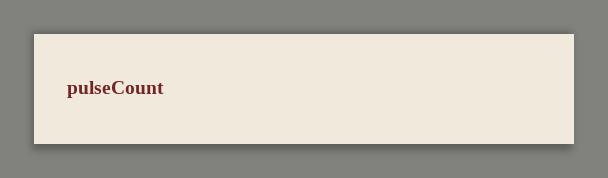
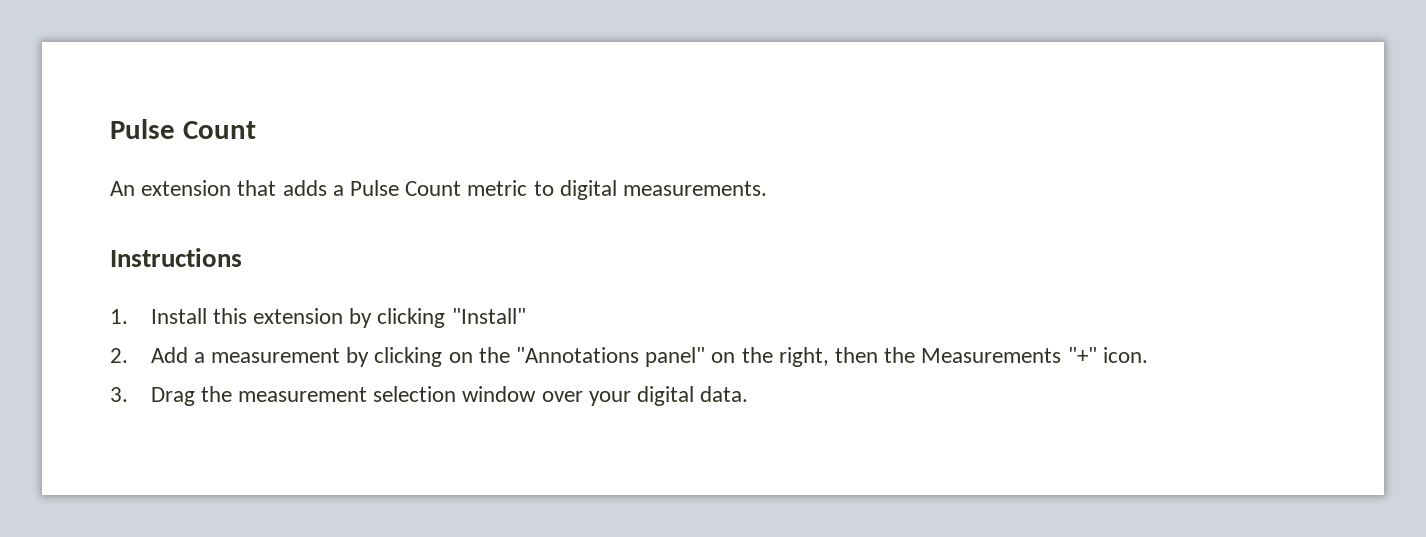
[67,81,164,98] pulseCount -> [110,119,256,139] [110,180,768,200] [110,248,242,267] [110,308,526,328] [110,347,1148,367] [110,386,749,406] Pulse Count // An extension that adds a Pulse Count metric to digital measurements. // Instructions // 1. Install this extension by clicking "Install" // 2. Add a measurement by clicking on the "Annotations panel" on the right, then the Measurements "+" icon. // 3. Drag the measurement selection window over your digital data.

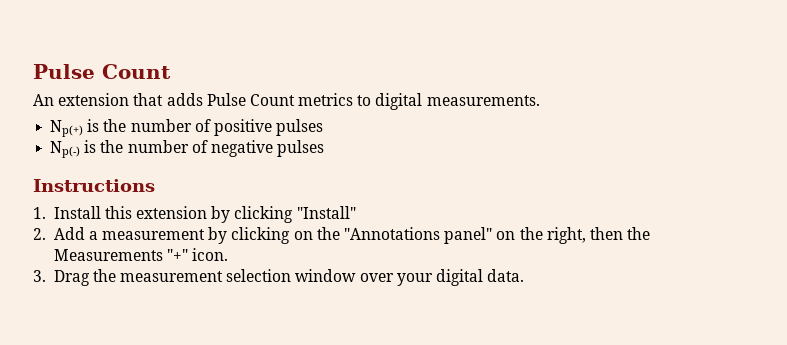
[332,180,528,196] a Pulse Count metric -> [206,93,354,106] Pulse Count metrics
(768, 188) none -> [50,119,324,137] [50,140,325,158] // Np(+) is the number of positive pulses // Np(-) is the number of negative pulses

